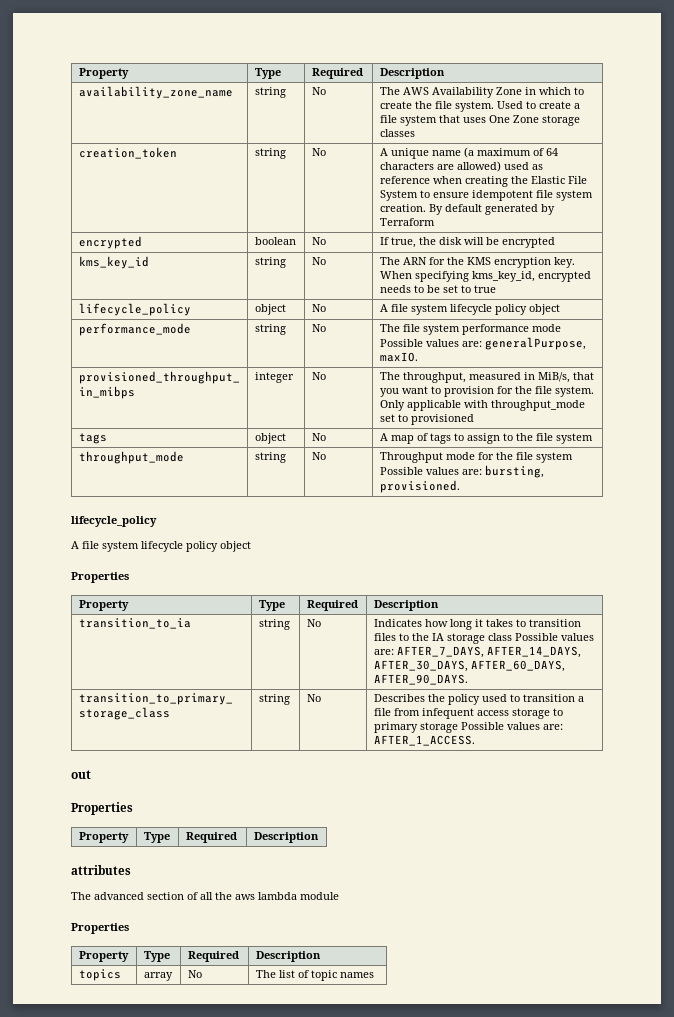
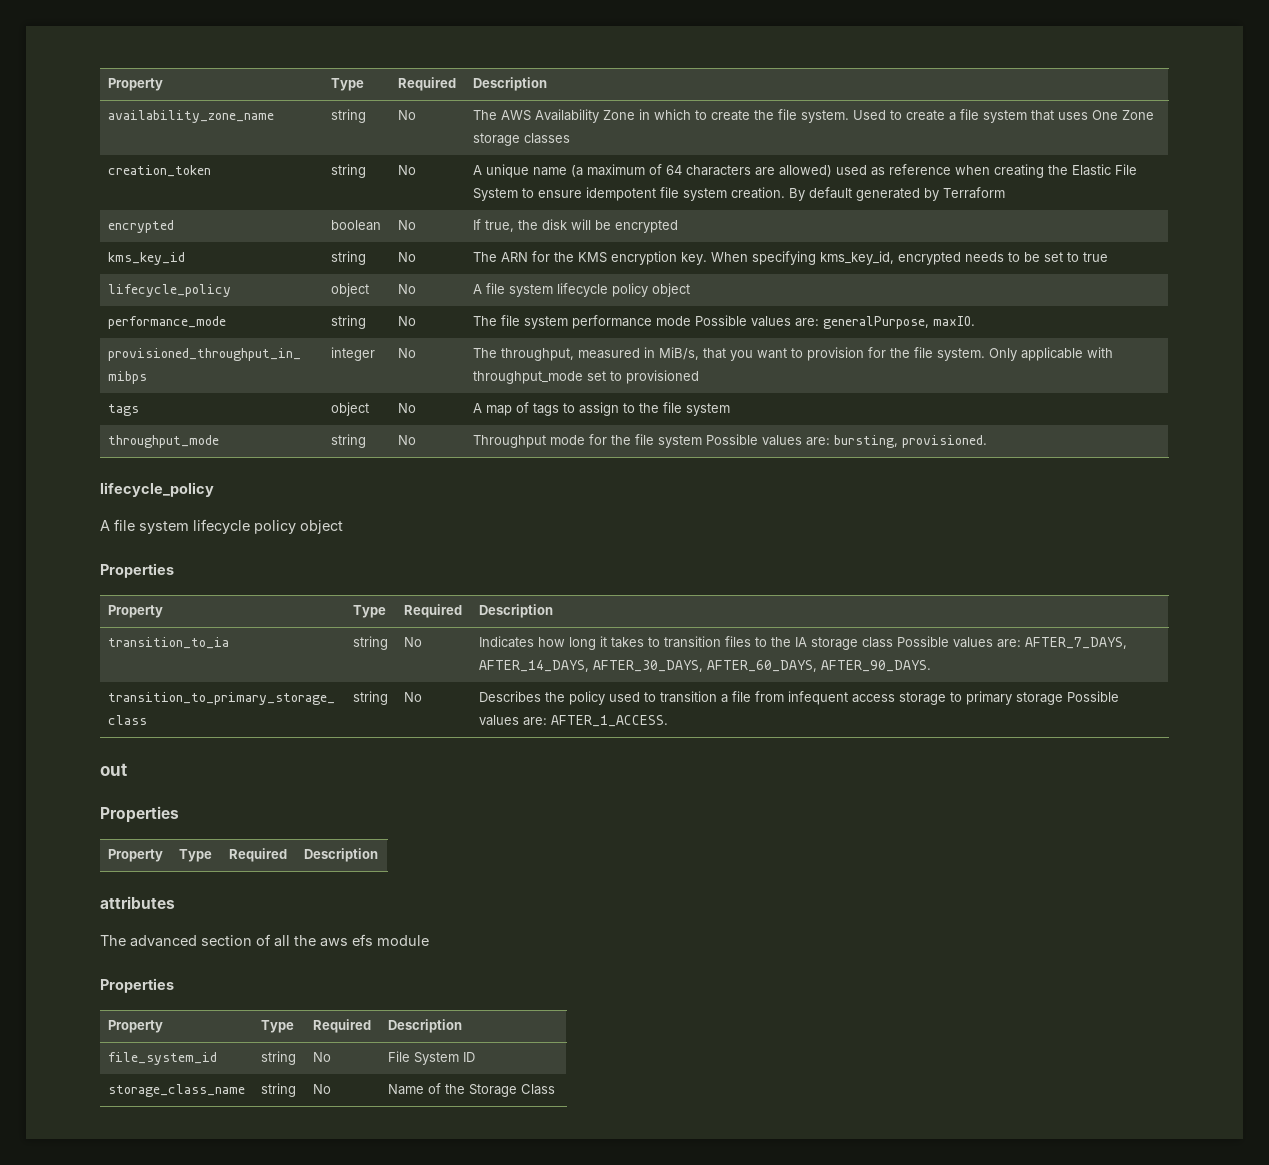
[258,892,297,900] lambda -> [352,934,373,946] efs
[78,969,121,981] [143,972,173,981] [187,970,202,978] [255,970,374,981] topics | array | No | The list of topic names -> [107,1052,217,1065] [260,1051,296,1065] [312,1052,331,1062] [387,1051,475,1065] [107,1084,245,1097] [260,1083,296,1097] [312,1084,331,1094] [387,1083,555,1097] file_system_id | string | No | File System ID // storage_class_name | string | No | Name of the Storage Class

